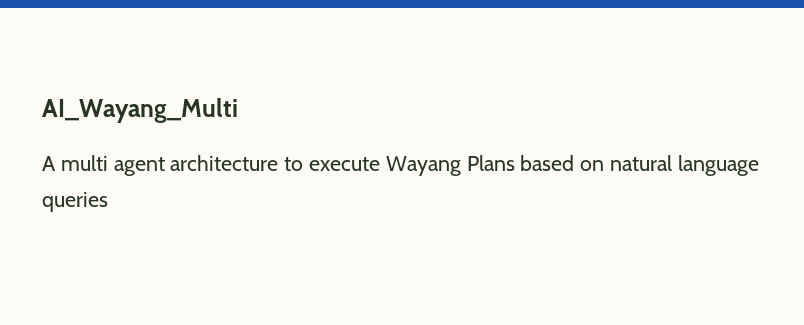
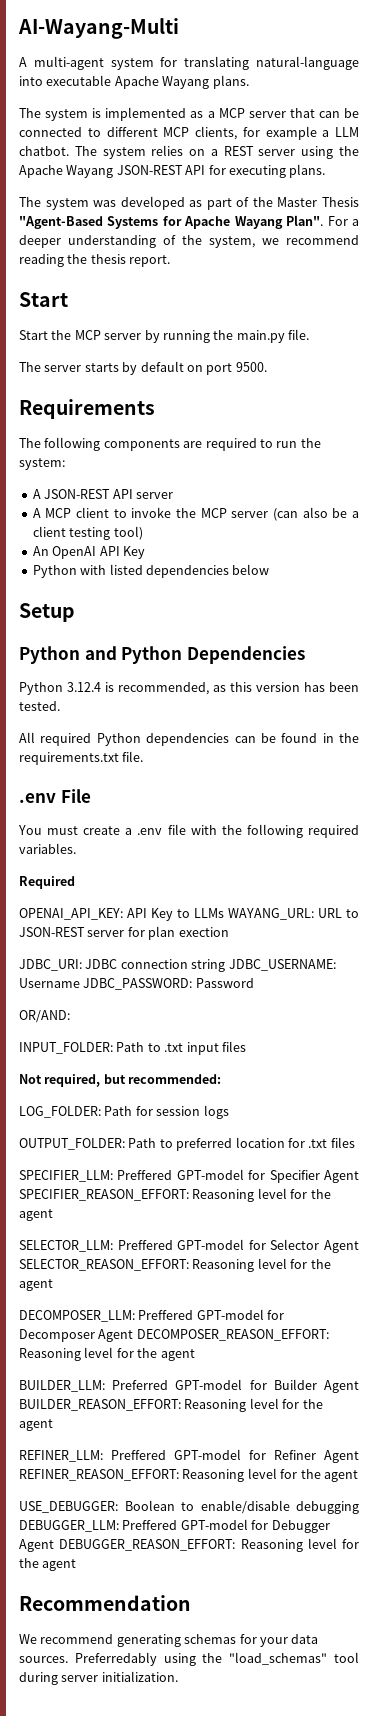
[42,98,238,123] [42,155,759,176] [42,192,108,212] AI_Wayang_Multi // A multi agent architecture to execute Wayang Plans based on natural language queries -> [18,18,179,39] [19,56,359,70] [19,75,249,89] [19,107,359,121] [19,126,359,140] [19,145,359,159] [19,164,326,178] [19,196,359,210] [19,215,359,229] [19,235,359,248] [19,254,171,267] [19,292,68,307] [19,329,309,343] [19,361,267,375] [19,399,155,419] [19,437,321,451] [19,458,65,470] [32,489,173,499] [32,507,360,521] [32,526,143,540] [32,546,145,559] [32,564,270,578] [19,603,75,622] [19,646,305,664] [19,682,359,695] [19,701,60,711] [19,732,359,746] [19,751,144,765] [19,789,91,803] [18,824,359,838] [19,843,76,854] [19,876,75,889] [19,908,359,921] [19,926,229,940] [19,959,336,972] [19,978,254,990] [19,1010,70,1023] [19,1041,246,1055] [19,1074,222,1087] [19,1105,229,1119] [19,1137,355,1151] [19,1169,359,1183] [19,1188,331,1202] [19,1209,53,1221] [19,1239,359,1253] [19,1258,331,1272] [19,1279,53,1291] [19,1309,285,1322] [19,1329,329,1342] [19,1347,195,1361] [19,1379,359,1393] [19,1398,323,1412] [19,1419,53,1431] [19,1449,359,1463] [19,1468,358,1482] [19,1500,359,1514] [19,1519,330,1533] [19,1538,359,1552] [19,1558,77,1571] [19,1595,191,1611] [19,1634,319,1647] [19,1652,360,1666] [19,1671,178,1685] AI-Wayang-Multi // A multi-agent system for translating natural-language into executable Apache Wayang plans. // The system is implemented as a MCP server that can be connected to different MCP clients, for example a LLM chatbot. The system relies on a REST server using the Apache Wayang JSON-REST API for executing plans. // The system was developed as part of the Master Thesis "Agent-Based Systems for Apache Wayang Plan". For a deeper understanding of the system, we recommend reading the thesis report. // Start // Start the MCP server by running the main.py file. // The server starts by default on port 9500. // Requirements // The following components are required to run the system: // A JSON-REST API server // A MCP client to invoke the MCP server (can also be a client testing tool) // An OpenAI API Key // Python with listed dependencies below // Setup // Python and Python Dependencies // Python 3.12.4 is recommended, as this version has been tested. // All required Python dependencies can be found in the requirements.txt file. // .env File // You must create a .env file with the following required variables. // Required // OPENAI_API_KEY: API Key to LLMs WAYANG_URL: URL to JSON-REST server for plan exection // JDBC_URI: JDBC connection string JDBC_USERNAME: Username JDBC_PASSWORD: Password // OR/AND: // INPUT_FOLDER: Path to .txt input files // Not required, but recommended: // LOG_FOLDER: Path for session logs // OUTPUT_FOLDER: Path to preferred location for .txt files // SPECIFIER_LLM: Preffered GPT-model for Specifier Agent SPECIFIER_REASON_EFFORT: Reasoning level for the agent // SELECTOR_LLM: Preffered GPT-model for Selector Agent SELECTOR_REASON_EFFORT: Reasoning level for the agent // DECOMPOSER_LLM: Preffered GPT-model for Decomposer Agent DECOMPOSER_REASON_EFFORT: Reasoning level for the agent // BUILDER_LLM: Preferred GPT-model for Builder Agent BUILDER_REASON_EFFORT: Reasoning level for the agent // REFINER_LLM: Preffered GPT-model for Refiner Agent REFINER_REASON_EFFORT: Reasoning level for the agent // USE_DEBUGGER: Boolean to enable/disable debugging DEBUGGER_LLM: Preffered GPT-model for Debugger Agent DEBUGGER_REASON_EFFORT: Reasoning level for the agent // Recommendation // We recommend generating schemas for your data sources. Preferredably using the "load_schemas" tool during server initialization.

